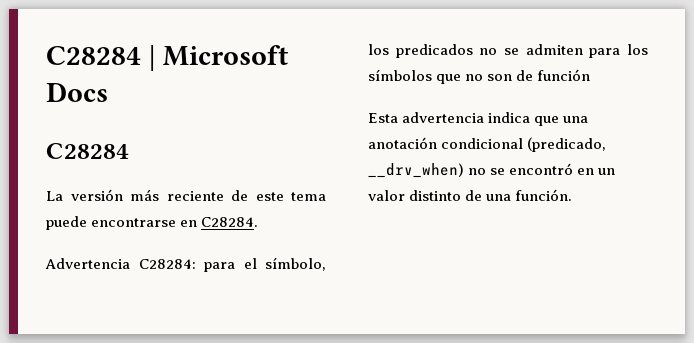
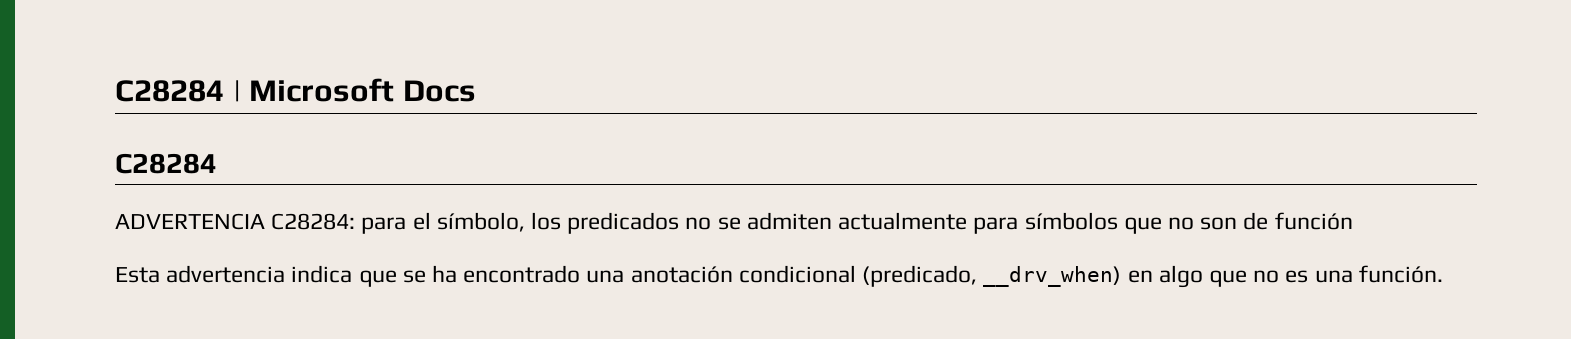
[46,189,326,201] [46,216,259,230] [45,258,130,269] La versión más reciente de este tema puede encontrarse en C28284. // Advertencia -> [115,213,265,230] ADVERTENCIA
[589,44,648,58] para los -> [838,212,1019,234] actualmente para
(560, 121) none -> [402,265,581,283] se ha encontrado
[468,163,616,175] [368,190,483,201] no se encontró en un valor distinto de -> [1127,265,1309,288] en algo que no es

